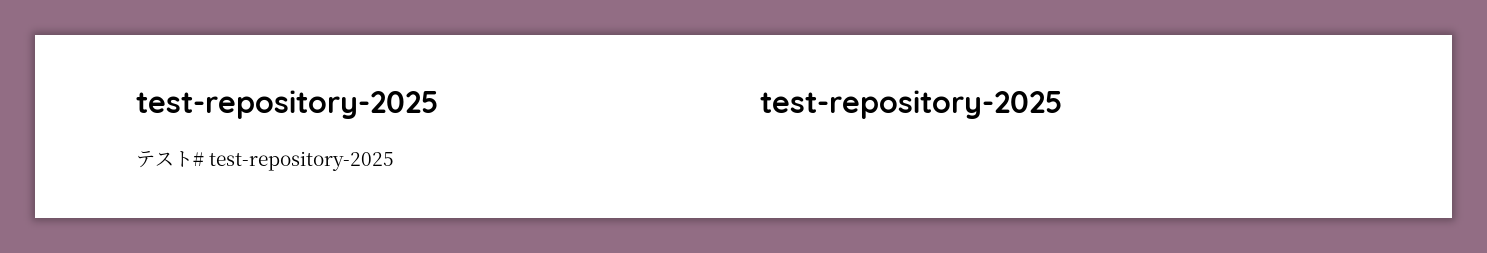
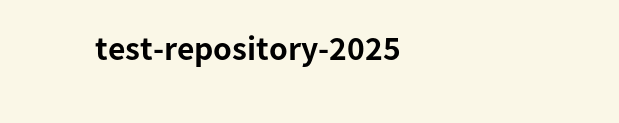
[136,90,439,119] [136,151,395,171] [760,90,1063,119] test-repository-2025 // テスト# test-repository-2025 // test-repository-2025 -> [95,35,401,67] test-repository-2025

